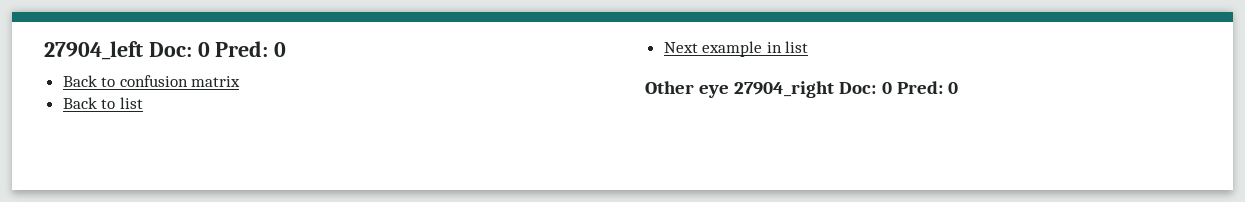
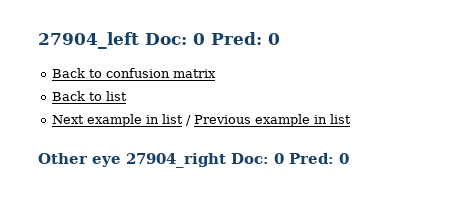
(809, 47) none -> [186,114,352,127] / Previous example in list

